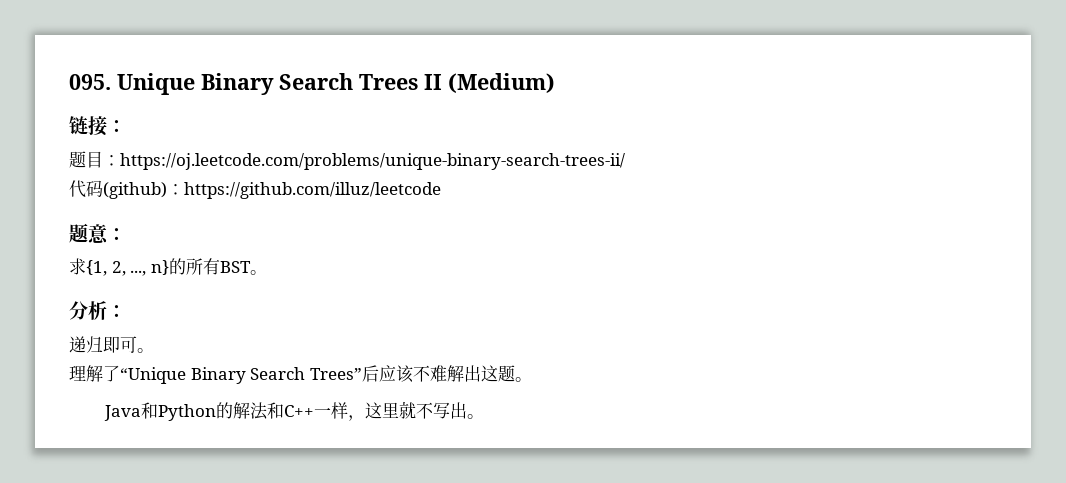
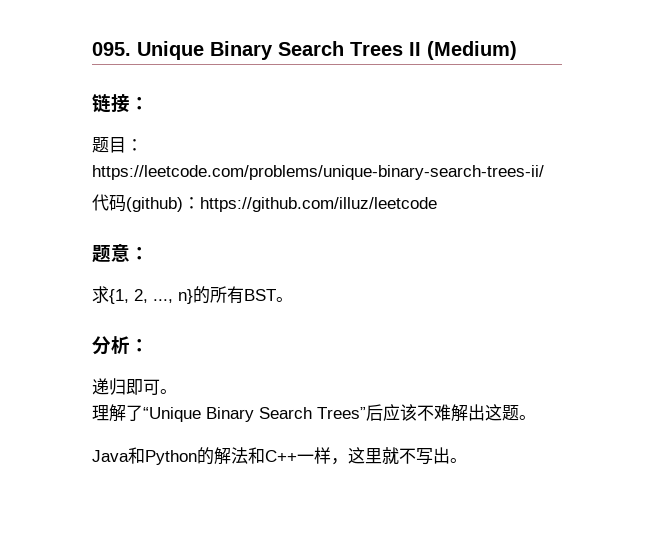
[120,153,625,170] https://oj.leetcode.com/problems/unique-binary-search-trees-ii/ -> [92,165,544,180] https://leetcode.com/problems/unique-binary-search-trees-ii/

